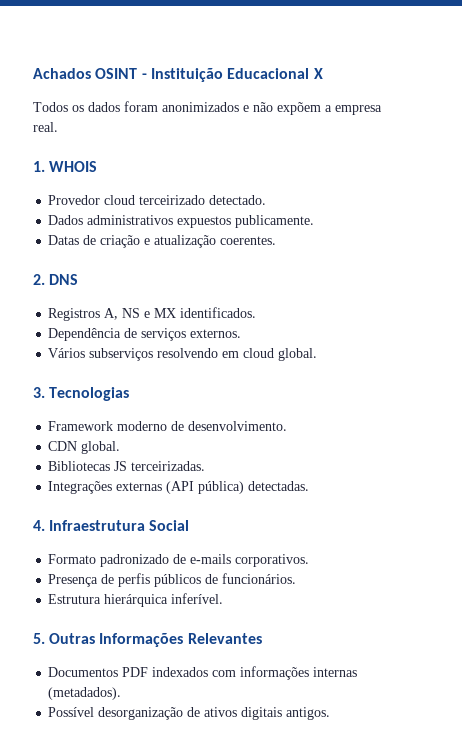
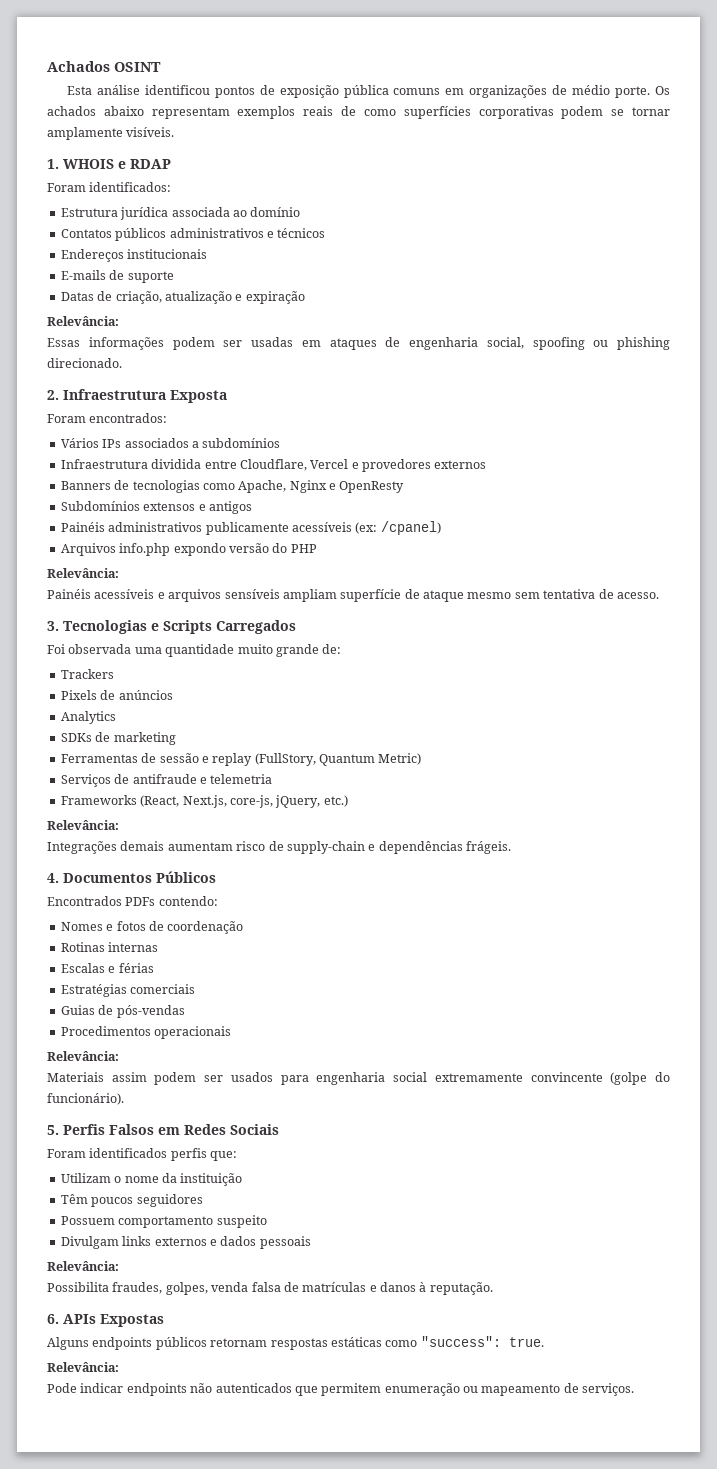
[141,68,323,82] [33,101,382,115] [33,122,58,132] [33,161,98,172] [48,195,267,205] [48,215,315,228] [48,235,277,248] [33,274,79,285] [48,307,257,321] [48,328,242,341] [48,348,318,361] [33,387,130,401] [48,421,288,431] [48,441,121,454] [48,461,206,471] [48,481,310,494] [33,520,190,531] [48,554,310,567] [48,573,297,587] [48,593,224,607] [33,633,262,647] [48,666,358,680] [48,687,122,700] [48,707,331,720] - Instituição Educacional X // Todos os dados foram anonimizados e não expõem a empresa real. // 1. WHOIS // Provedor cloud terceirizado detectado. // Dados administrativos expuestos publicamente. // Datas de criação e atualização coerentes. // 2. DNS // Registros A, NS e MX identificados. // Dependência de serviços externos. // Vários subserviços resolvendo em cloud global. // 3. Tecnologias // Framework moderno de desenvolvimento. // CDN global. // Bibliotecas JS terceirizadas. // Integrações externas (API pública) detectadas. // 4. Infraestrutura Social // Formato padronizado de e-mails corporativos. // Presença de perfis públicos de funcionários. // Estrutura hierárquica inferível. // 5. Outras Informações Relevantes // Documentos PDF indexados com informações internas (metadados). // Possível desorganização de ativos digitais antigos. -> [67,85,671,98] [47,106,671,119] [47,127,175,140] [47,159,171,169] [47,182,172,192] [60,207,301,220] [60,228,326,241] [60,249,208,262] [60,270,174,283] [60,291,305,304] [47,316,119,326] [47,337,670,350] [47,358,122,368] [47,389,227,403] [47,413,168,423] [60,438,281,448] [60,459,487,472] [60,480,405,493] [60,501,252,514] [60,521,441,535] [60,543,317,556] [47,568,119,578] [47,589,659,602] [47,620,296,634] [47,644,342,657] [60,669,114,679] [60,690,173,700] [60,711,116,724] [60,732,176,745] [60,753,422,766] [60,774,273,787] [60,795,348,808] [47,820,119,830] [47,841,511,854] [47,871,216,883] [47,896,218,906] [60,921,244,934] [60,942,159,952] [60,963,154,973] [60,984,196,997] [60,1005,185,1018] [60,1026,232,1039] [47,1051,119,1061] [47,1072,671,1085] [47,1093,124,1105] [47,1124,279,1135] [47,1148,238,1161] [60,1173,243,1186] [60,1194,203,1207] [60,1215,267,1228] [60,1236,311,1249] [47,1261,119,1271] [47,1282,493,1295] [47,1314,164,1327] [47,1336,544,1350] [47,1362,119,1372] [47,1383,635,1396] // Esta análise identificou pontos de exposição pública comuns em organizações de médio porte. Os achados abaixo representam exemplos reais de como superfícies corporativas podem se tornar amplamente visíveis. // 1. WHOIS e RDAP // Foram identificados: // Estrutura jurídica associada ao domínio // Contatos públicos administrativos e técnicos // Endereços institucionais // E-mails de suporte // Datas de criação, atualização e expiração // Relevância: // Essas informações podem ser usadas em ataques de engenharia social, spoofing ou phishing direcionado. // 2. Infraestrutura Exposta // Foram encontrados: // Vários IPs associados a subdomínios // Infraestrutura dividida entre Cloudflare, Vercel e provedores externos // Banners de tecnologias como Apache, Nginx e OpenResty // Subdomínios extensos e antigos // Painéis administrativos publicamente acessíveis (ex: /cpanel) // Arquivos info.php expondo versão do PHP // Relevância: // Painéis acessíveis e arquivos sensíveis ampliam superfície de ataque mesmo sem tentativa de acesso. // 3. Tecnologias e Scripts Carregados // Foi observada uma quantidade muito grande de: // Trackers // Pixels de anúncios // Analytics // SDKs de marketing // Ferramentas de sessão e replay (FullStory, Quantum Metric) // Serviços de antifraude e telemetria // Frameworks (React, Next.js, core-js, jQuery, etc.) // Relevância: // Integrações demais aumentam risco de supply-chain e dependências frágeis. // 4. Documentos Públicos // Encontrados PDFs contendo: // Nomes e fotos de coordenação // Rotinas internas // Escalas e férias // Estratégias comerciais // Guias de pós-vendas // Procedimentos operacionais // Relevância: // Materiais assim podem ser usados para engenharia social extremamente convincente (golpe do funcionário). // 5. Perfis Falsos em Redes Sociais // Foram identificados perfis que: // Utilizam o nome da instituição // Têm poucos seguidores // Possuem comportamento suspeito // Divulgam links externos e dados pessoais // Relevância: // Possibilita fraudes, golpes, venda falsa de matrículas e danos à reputação. // 6. APIs Expostas // Alguns endpoints públicos retornam respostas estáticas como "success": true. // Relevância: // Pode indicar endpoints não autenticados que permitem enumeração ou mapeamento de serviços.

